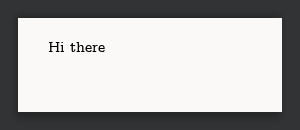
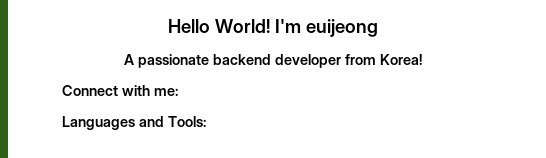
[48,42,105,52] Hi there -> [168,19,378,37] [124,54,422,68] [62,85,178,96] [62,116,206,130] Hello World! I'm euijeong // A passionate backend developer from Korea! // Connect with me: // Languages and Tools:

